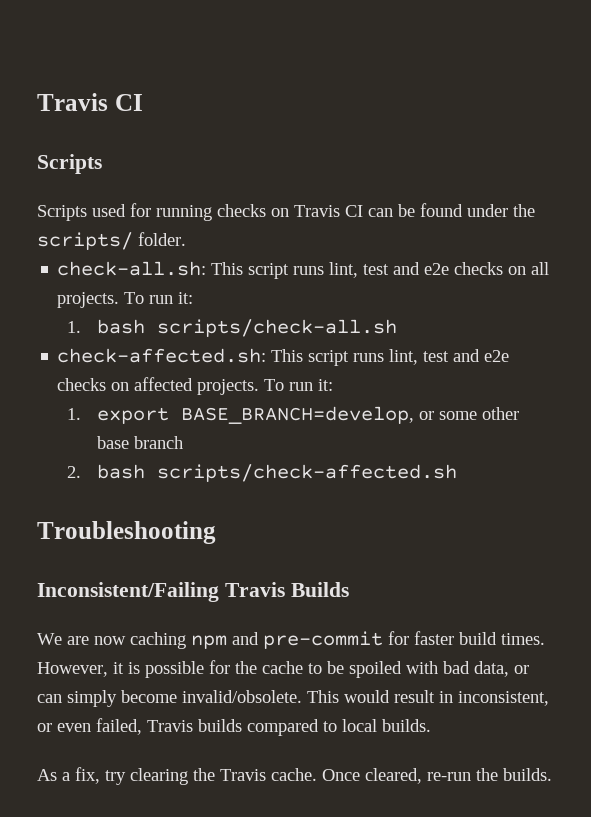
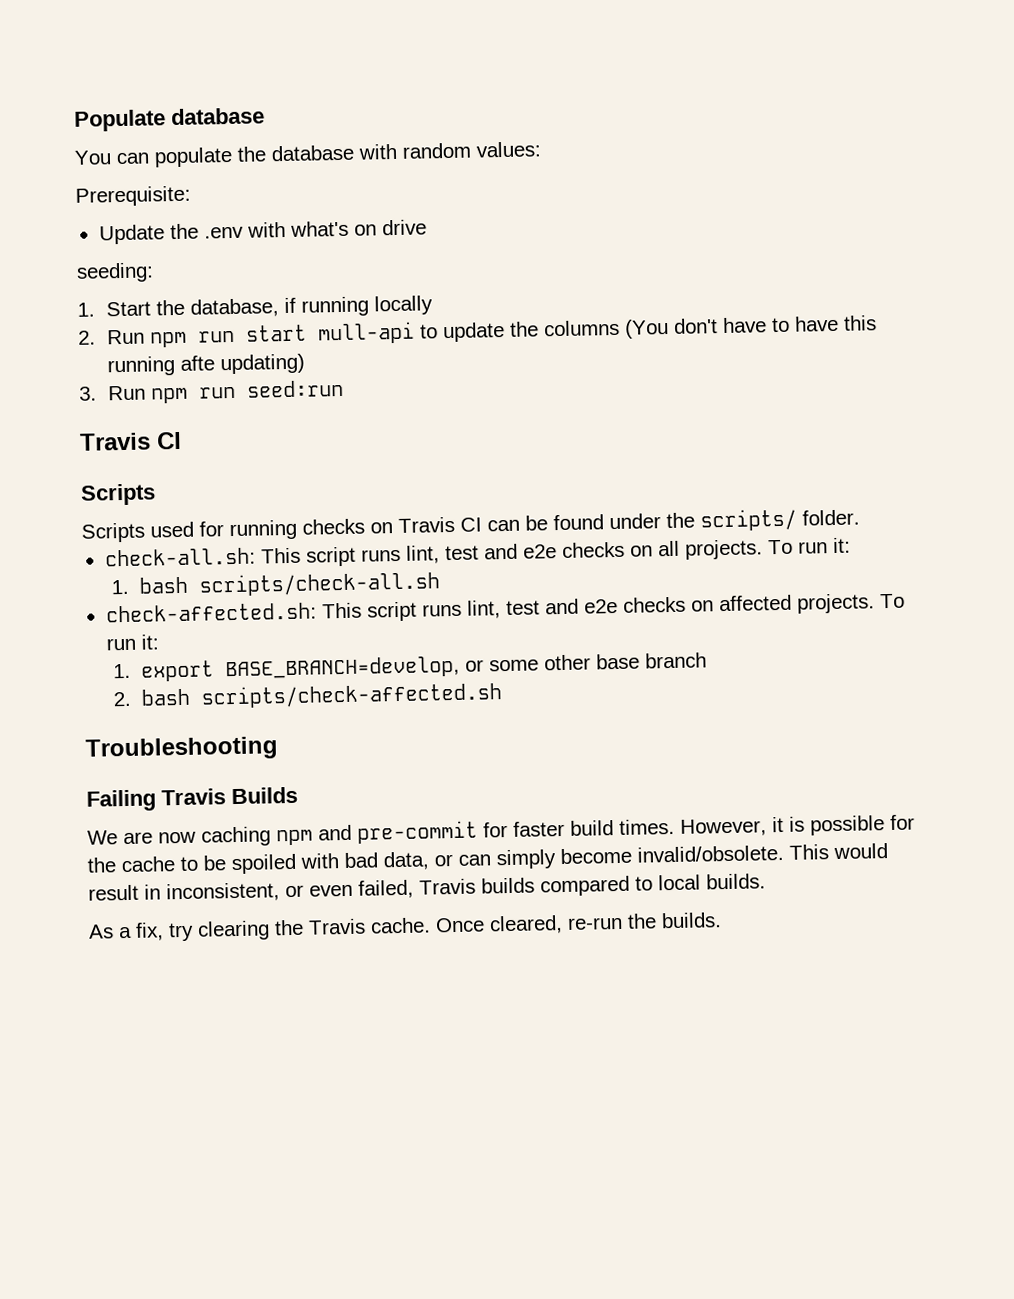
(37, 102) none -> [74,107,265,132] [74,141,541,168] [75,185,191,207] [98,219,427,245] [76,262,154,283] [77,295,433,318] [78,315,877,348] [106,353,305,377] [79,379,344,404] Populate database // You can populate the database with random values: // Prerequisite: // Update the .env with what's on drive // seeding: // 1. Start the database, if running locally // 2. Run npm run start mull-api to update the columns (You don't have to have this running afte updating) // 3. Run npm run seed:run //
[37,582,219,602] Inconsistent/Failing -> [86,789,156,812] Failing

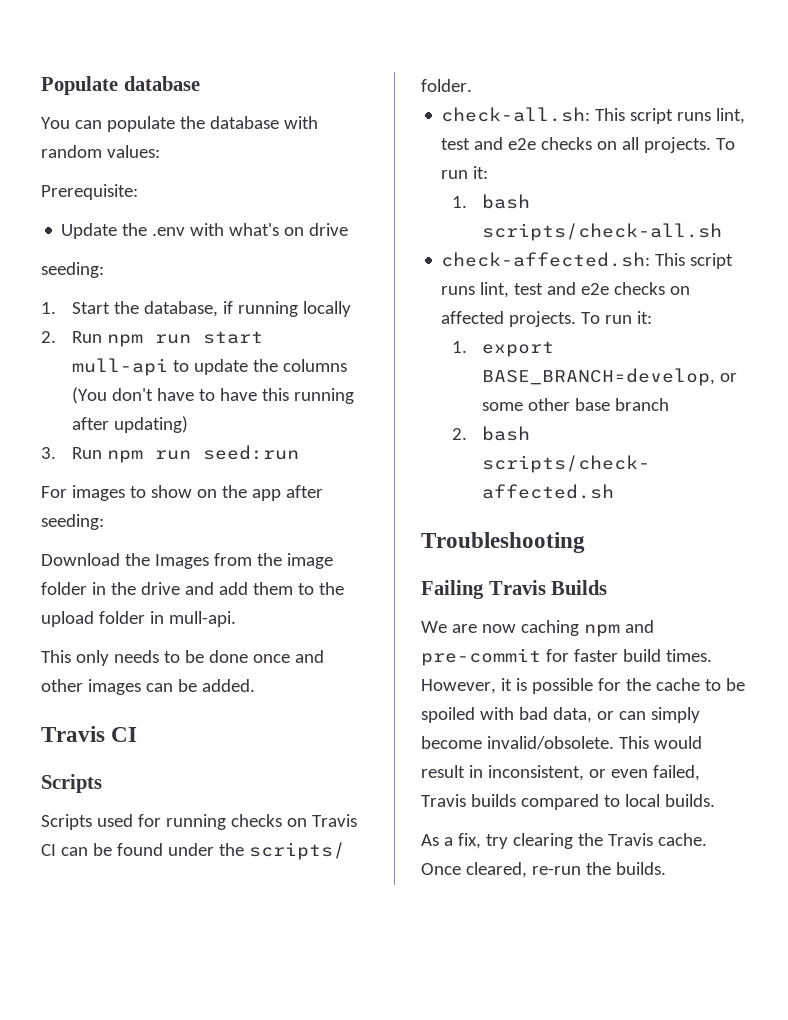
[179,355,215,371] afte -> [71,417,109,430] after
(344, 388) none -> [41,485,323,501] [41,514,104,530] [41,553,333,569] [41,582,344,595] [41,611,236,627] [41,650,324,666] [41,679,255,695] // For images to show on the app after seeding: // Download the Images from the image folder in the drive and add them to the upload folder in mull-api. // This only needs to be done once and other images can be added.

